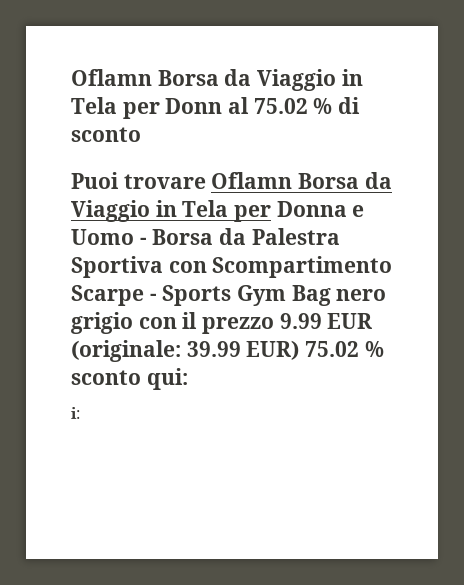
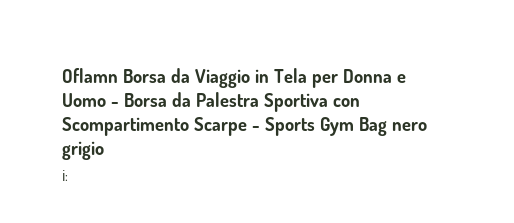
[71,69,363,91] [71,97,361,119] [71,127,141,142] [71,172,392,189] [71,200,272,222] Oflamn Borsa da Viaggio in Tela per Donn al 75.02 % di sconto // Puoi trovare Oflamn Borsa da Viaggio in Tela per -> [62,68,338,88] Oflamn Borsa da Viaggio in Tela per
[138,312,373,334] [71,340,384,362] [71,368,188,390] con il prezzo 9.99 EUR (originale: 39.99 EUR) 75.02 % sconto qui: -> (104, 150) none

